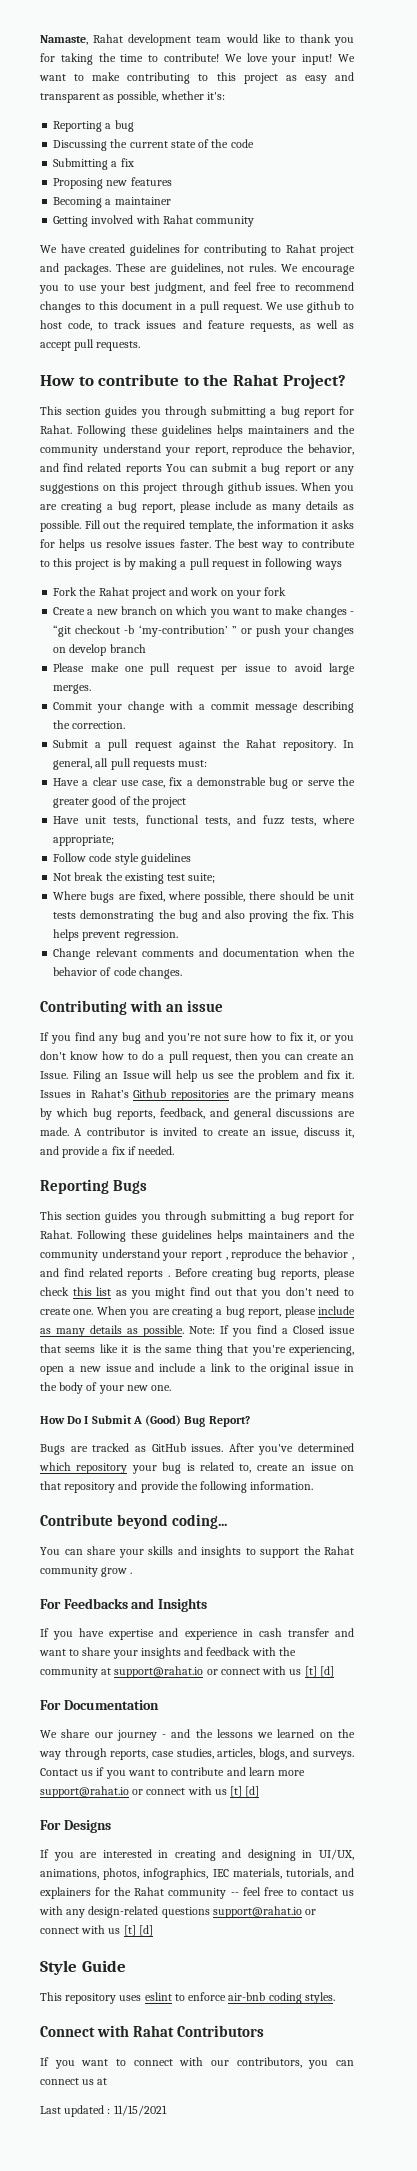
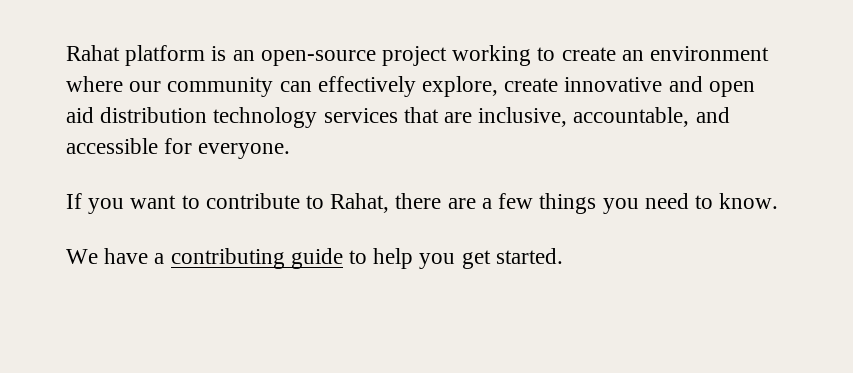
[40,34,354,46] [40,53,356,65] [39,72,354,84] [40,91,225,103] [53,120,134,132] [53,139,254,151] [53,158,134,170] [53,177,172,189] [53,197,171,208] [53,215,255,227] [40,244,354,256] [40,263,355,275] [39,282,354,294] [40,301,354,313] [40,320,354,332] [40,339,141,351] [40,374,346,389] [40,406,354,418] [40,425,355,437] [40,444,355,456] [40,463,354,475] [40,482,354,494] [40,501,354,513] [40,520,354,532] [40,539,356,551] [40,558,342,570] [53,587,287,599] [53,606,354,618] [53,625,354,637] [53,644,146,656] [53,663,355,675] [53,684,92,694] [53,701,354,713] [53,720,126,729] [53,739,354,751] [53,758,208,770] [53,777,355,789] [53,796,187,808] [53,815,355,826] [53,835,115,846] [53,853,191,865] [53,872,216,884] [53,891,354,903] [53,910,354,922] [53,929,178,941] [53,948,356,960] [53,967,182,979] [40,1000,224,1015] [40,1032,354,1044] [40,1051,354,1063] [40,1070,354,1082] [40,1089,354,1101] [40,1108,355,1120] [40,1127,355,1138] [40,1146,175,1158] [40,1179,148,1194] [40,1211,354,1223] [40,1230,355,1242] [40,1249,354,1261] [40,1268,355,1280] [40,1287,354,1299] [40,1306,355,1318] [40,1325,355,1337] [40,1344,354,1356] [40,1363,354,1375] [40,1382,172,1394] [40,1415,250,1427] [40,1443,354,1455] [39,1462,354,1474] [40,1481,314,1493] [40,1514,228,1529] [40,1546,354,1558] [40,1566,133,1577] [40,1598,207,1612] [40,1628,354,1640] [39,1647,296,1659] [40,1666,334,1678] [40,1700,159,1710] [40,1729,355,1741] [39,1748,354,1760] [40,1767,306,1779] [40,1786,260,1798] [40,1820,111,1833] [40,1849,354,1861] [40,1868,354,1880] [40,1887,354,1899] [39,1906,317,1918] [40,1925,153,1936] [40,1960,126,1975] [40,1992,335,2004] [40,2025,265,2037] [40,2057,354,2069] [40,2078,108,2085] [40,2105,167,2117] Namaste, Rahat development team would like to thank you for taking the time to contribute! We love your input! We want to make contributing to this project as easy and transparent as possible, whether it's: // Reporting a bug // Discussing the current state of the code // Submitting a fix // Proposing new features // Becoming a maintainer // Getting involved with Rahat community // We have created guidelines for contributing to Rahat project and packages. These are guidelines, not rules. We encourage you to use your best judgment, and feel free to recommend changes to this document in a pull request. We use github to host code, to track issues and feature requests, as well as accept pull requests. // How to contribute to the Rahat Project? // This section guides you through submitting a bug report for Rahat. Following these guidelines helps maintainers and the community understand your report, reproduce the behavior, and find related reports You can submit a bug report or any suggestions on this project through github issues. When you are creating a bug report, please include as many details as possible. Fill out the required template, the information it asks for helps us resolve issues faster. The best way to contribute to this project is by making a pull request in following ways // Fork the Rahat project and work on your fork // Create a new branch on which you want to make changes - “git checkout -b ‘my-contribution’ ” or push your changes on develop branch // Please make one pull request per issue to avoid large merges. // Commit your change with a commit message describing the correction. // Submit a pull request against the Rahat repository. In general, all pull requests must: // Have a clear use case, fix a demonstrable bug or serve the greater good of the project // Have unit tests, functional tests, and fuzz tests, where appropriate; // Follow code style guidelines // Not break the existing test suite; // Where bugs are fixed, where possible, there should be unit tests demonstrating the bug and also proving the fix. This helps prevent regression. // Change relevant comments and documentation when the behavior of code changes. // Contributing with an issue // If you find any bug and you're not sure how to fix it, or you don't know how to do a pull request, then you can create an Issue. Filing an Issue will help us see the problem and fix it. Issues in Rahat’s Github repositories are the primary means by which bug reports, feedback, and general discussions are made. A contributor is invited to create an issue, discuss it, and provide a fix if needed. // Reporting Bugs // This section guides you through submitting a bug report for Rahat. Following these guidelines helps maintainers and the community understand your report , reproduce the behavior , and find related reports . Before creating bug reports, please check this list as you might find out that you don't need to create one. When you are creating a bug report, please include as many details as possible. Note: If you find a Closed issue that seems like it is the same thing that you're experiencing, open a new issue and include a link to the original issue in the body of your new one. // How Do I Submit A (Good) Bug Report? // Bugs are tracked as GitHub issues. After you've determined which repository your bug is related to, create an issue on that repository and provide the following information. // Contribute beyond coding... // You can share your skills and insights to support the Rahat community grow . // For Feedbacks and Insights // If you have expertise and experience in cash transfer and want to share your insights and feedback with the community at support@rahat.io or connect with us [t] [d] // For Documentation // We share our journey - and the lessons we learned on the way through reports, case studies, articles, blogs, and surveys. Contact us if you want to contribute and learn more support@rahat.io or connect with us [t] [d] // For Designs // If you are interested in creating and designing in UI/UX, animations, photos, infographics, IEC materials, tutorials, and explainers for the Rahat community -- feel free to contact us with any design-related questions support@rahat.io or connect with us [t] [d] // Style Guide // This repository uses eslint to enforce air-bnb coding styles. // Connect with Rahat Contributors // If you want to connect with our contributors, you can connect us at // Last updated : 11/15/2021 -> [66,45,770,66] [66,76,755,97] [66,107,730,128] [66,138,291,159] [66,193,779,214] [66,248,563,269] Rahat platform is an open-source project working to create an environment where our community can effectively explore, create innovative and open aid distribution technology services that are inclusive, accountable, and accessible for everyone. // If you want to contribute to Rahat, there are a few things you need to know. // We have a contributing guide to help you get started.

